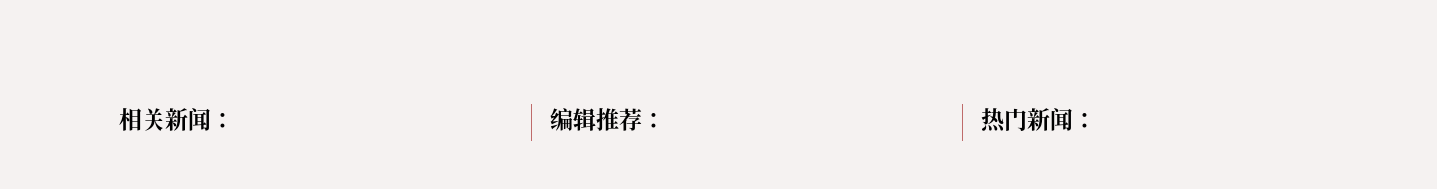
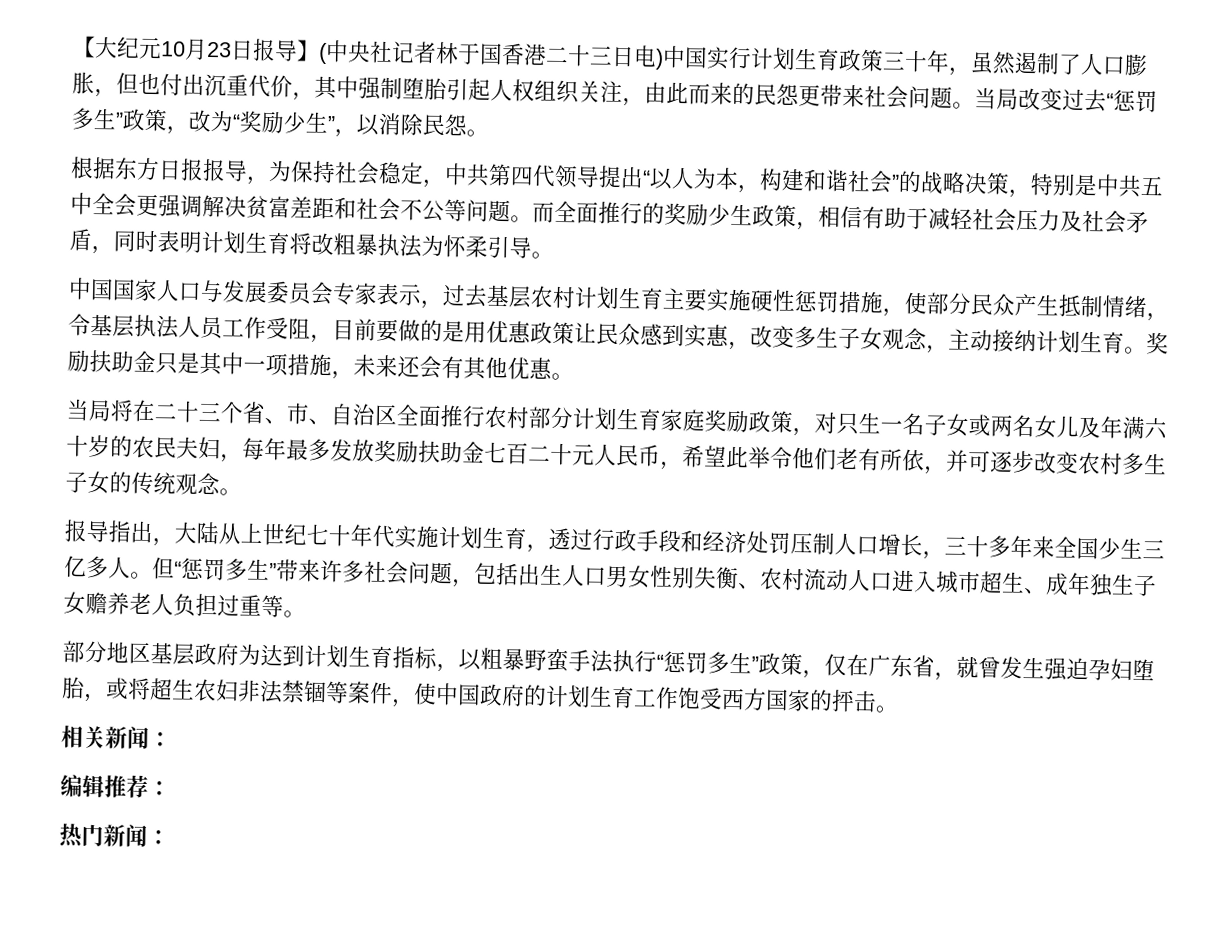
(119, 119) none -> [72,35,1148,77] [72,71,1158,113] [71,107,489,138] [70,156,1164,199] [70,192,1149,234] [69,228,554,259] [68,277,1169,322] [68,313,1169,355] [67,349,574,381] [66,398,1167,440] [66,434,1167,476] [65,470,242,496] [64,519,1165,560] [64,555,1157,597] [63,591,306,618] [62,640,1155,681] [62,676,899,713] 【大纪元10月23日报导】(中央社记者林于国香港二十三日电)中国实行计划生育政策三十年，虽然遏制了人口膨胀，但也付出沉重代价，其中强制堕胎引起人权组织关注，由此而来的民怨更带来社会问题。当局改变过去“惩罚多生”政策，改为“奖励少生”，以消除民怨。 // 根据东方日报报导，为保持社会稳定，中共第四代领导提出“以人为本，构建和谐社会”的战略决策，特别是中共五中全会更强调解决贫富差距和社会不公等问题。而全面推行的奖励少生政策，相信有助于减轻社会压力及社会矛盾，同时表明计划生育将改粗暴执法为怀柔引导。 // 中国国家人口与发展委员会专家表示，过去基层农村计划生育主要实施硬性惩罚措施，使部分民众产生抵制情绪，令基层执法人员工作受阻，目前要做的是用优惠政策让民众感到实惠，改变多生子女观念，主动接纳计划生育。奖励扶助金只是其中一项措施，未来还会有其他优惠。 // 当局将在二十三个省、市、自治区全面推行农村部分计划生育家庭奖励政策，对只生一名子女或两名女儿及年满六十岁的农民夫妇，每年最多发放奖励扶助金七百二十元人民币，希望此举令他们老有所依，并可逐步改变农村多生子女的传统观念。 // 报导指出，大陆从上世纪七十年代实施计划生育，透过行政手段和经济处罚压制人口增长，三十多年来全国少生三亿多人。但“惩罚多生”带来许多社会问题，包括出生人口男女性别失衡、农村流动人口进入城市超生、成年独生子女赡养老人负担过重等。 // 部分地区基层政府为达到计划生育指标，以粗暴野蛮手法执行“惩罚多生”政策，仅在广东省，就曾发生强迫孕妇堕胎，或将超生农妇非法禁锢等案件，使中国政府的计划生育工作饱受西方国家的抨击。 //

